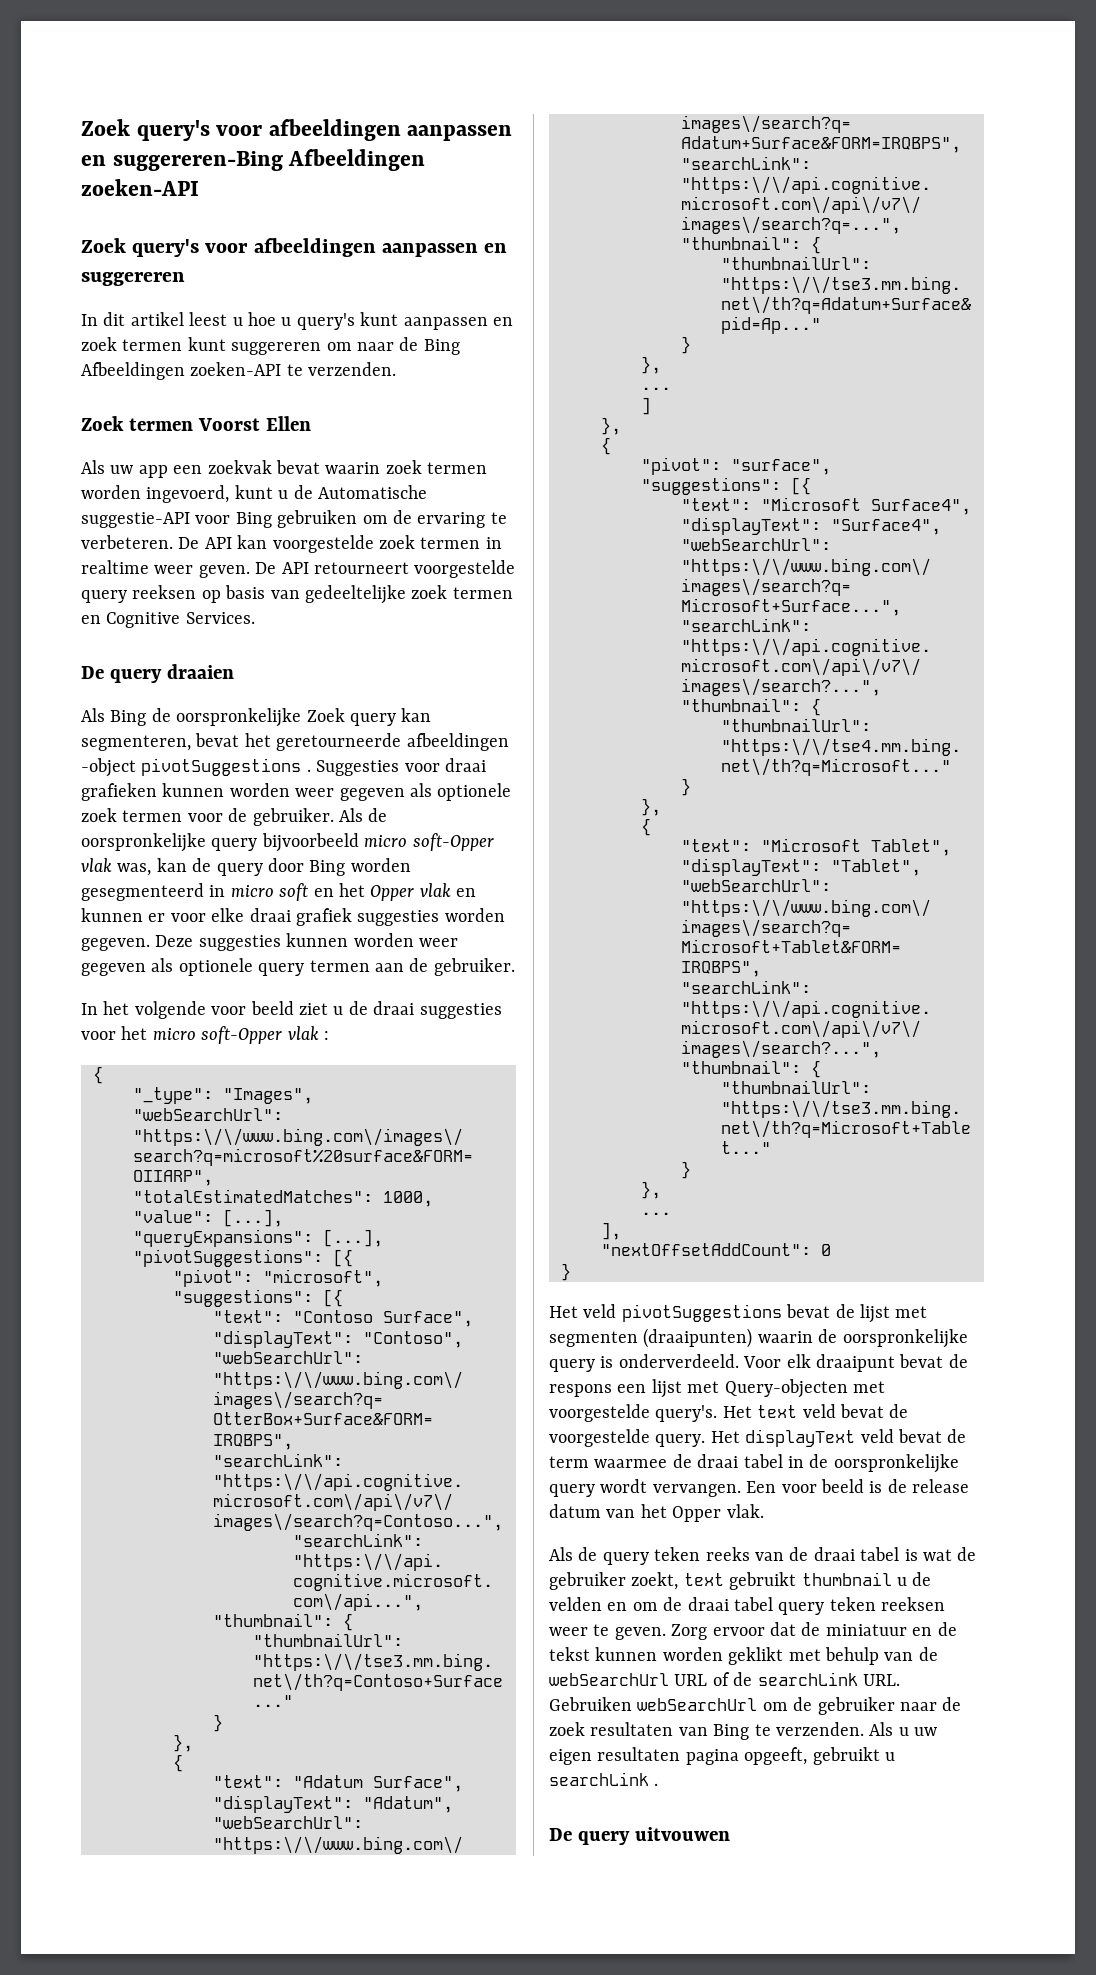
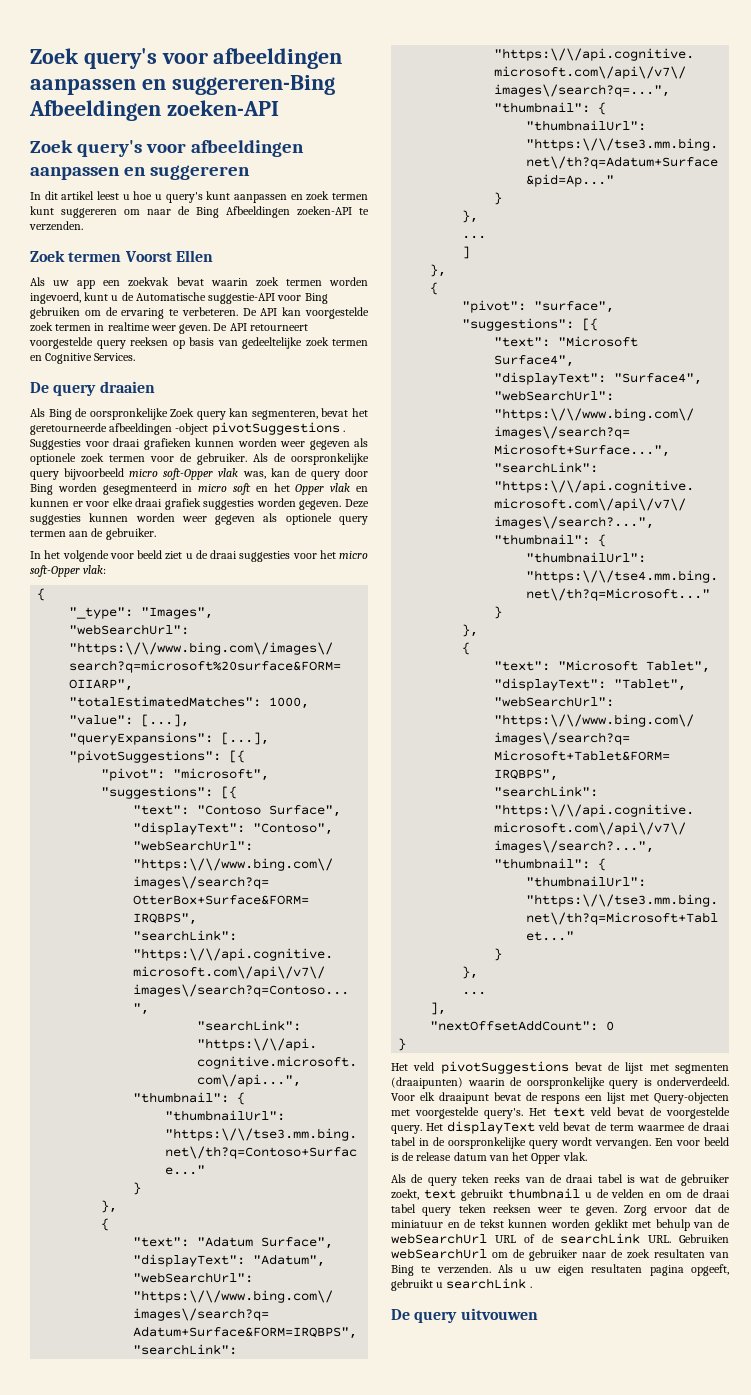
[287,1026,329,1040] vlak : -> [83,565,107,574] vlak:

